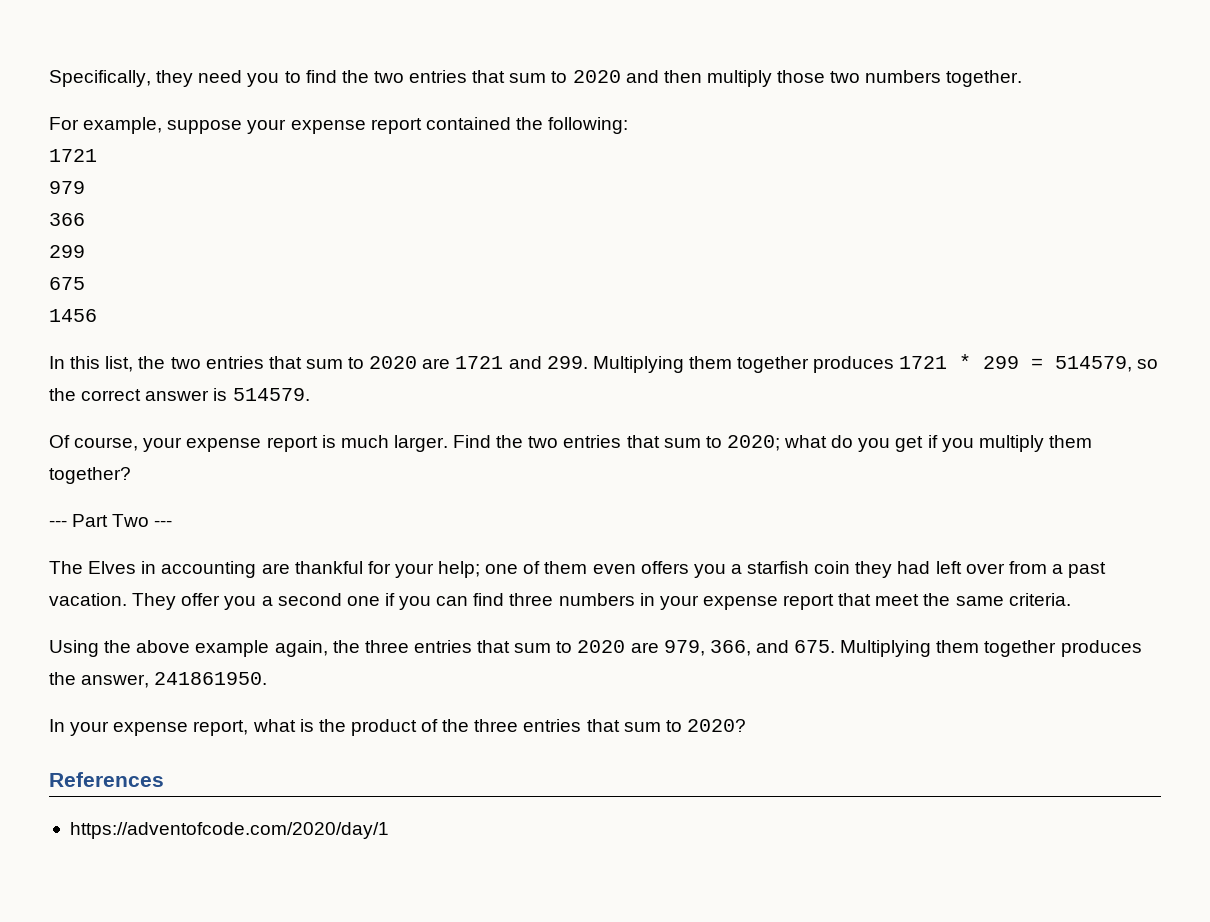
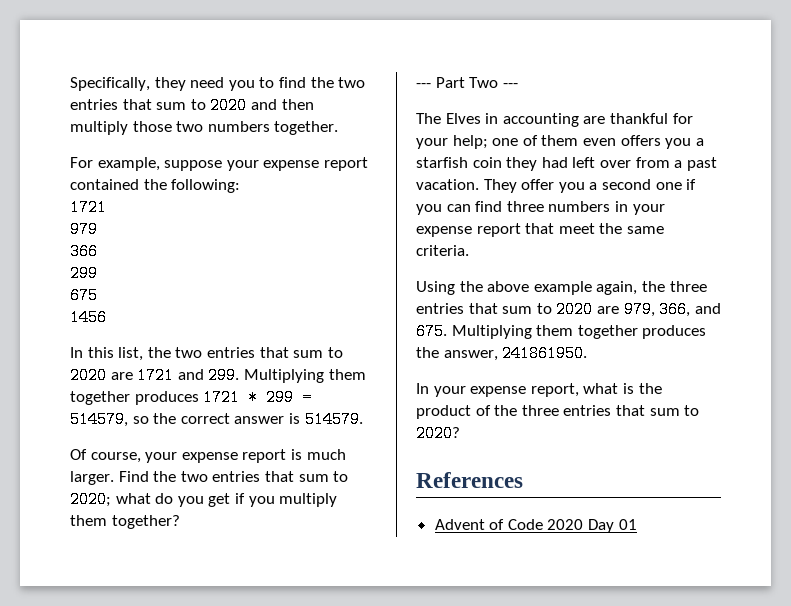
[69,822,389,839] https://adventofcode.com/2020/day/1 -> [434,519,637,533] Advent of Code 2020 Day 01

